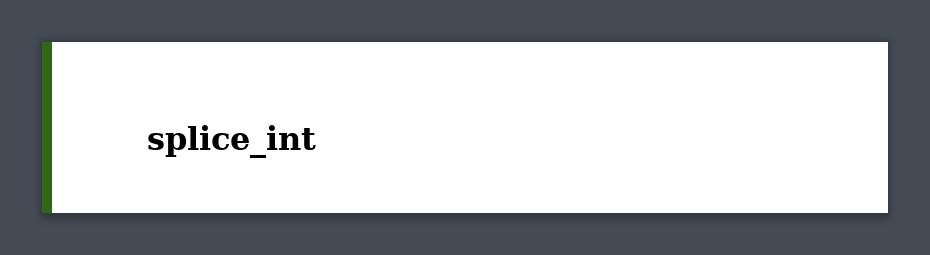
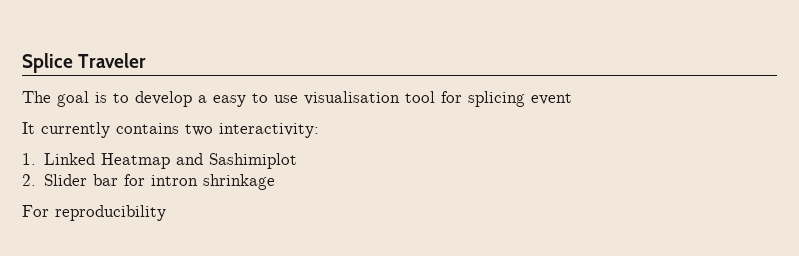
[147,125,316,158] splice_int -> [22,53,147,73] [22,91,572,107] [22,122,319,138] [22,153,298,169] [22,174,276,190] [22,205,166,221] Splice Traveler // The goal is to develop a easy to use visualisation tool for splicing event // It currently contains two interactivity: // 1. Linked Heatmap and Sashimiplot // 2. Slider bar for intron shrinkage // For reproducibility

